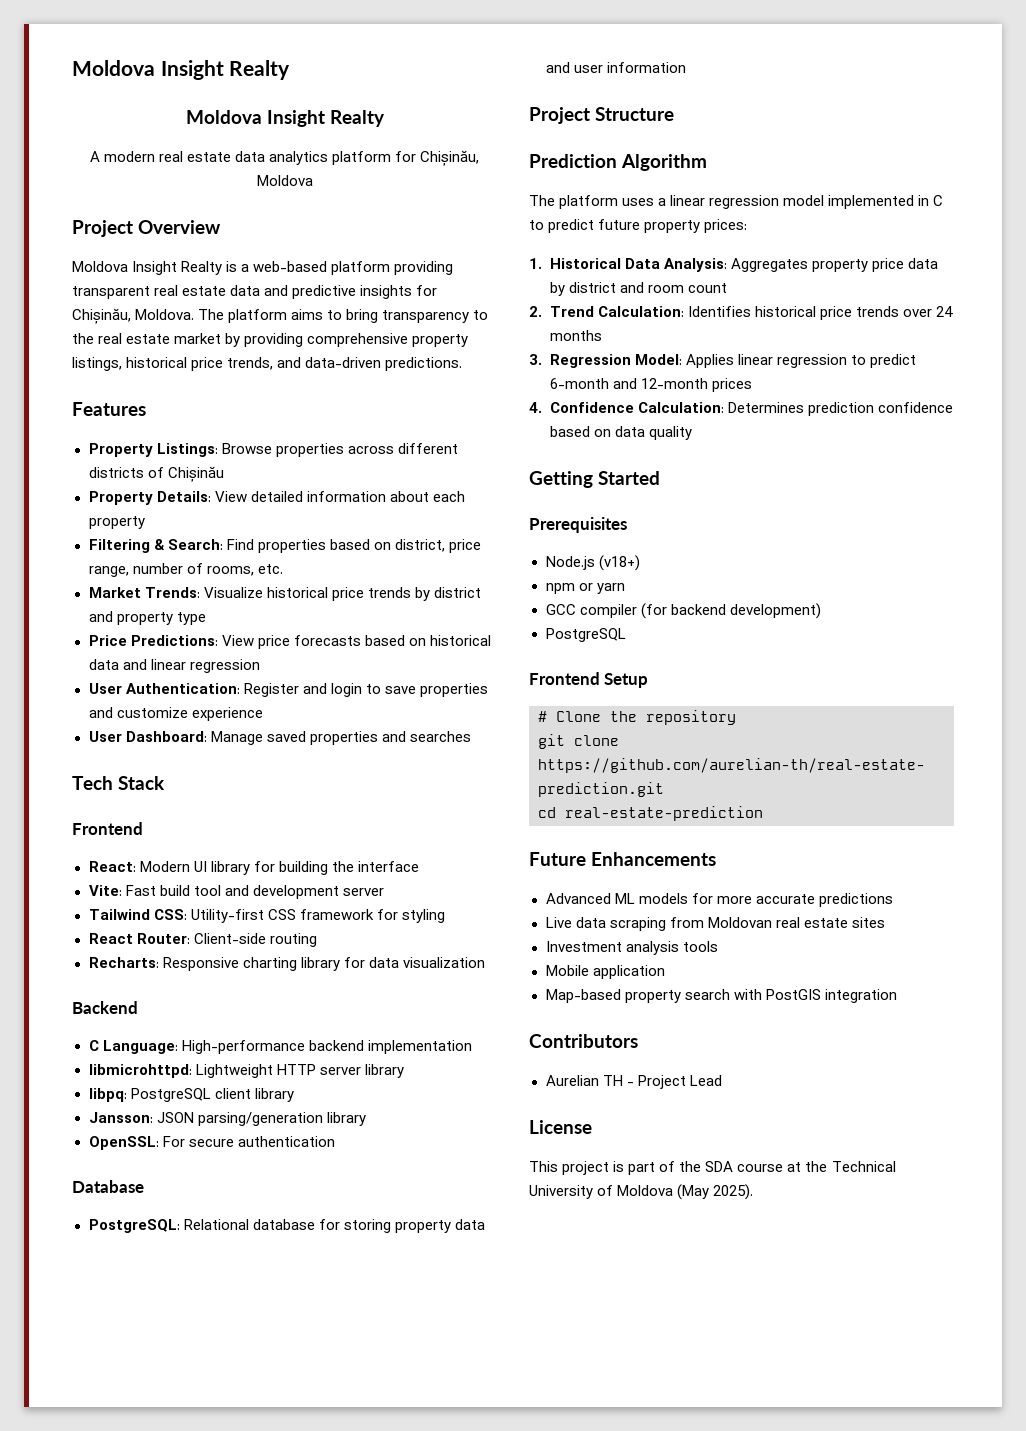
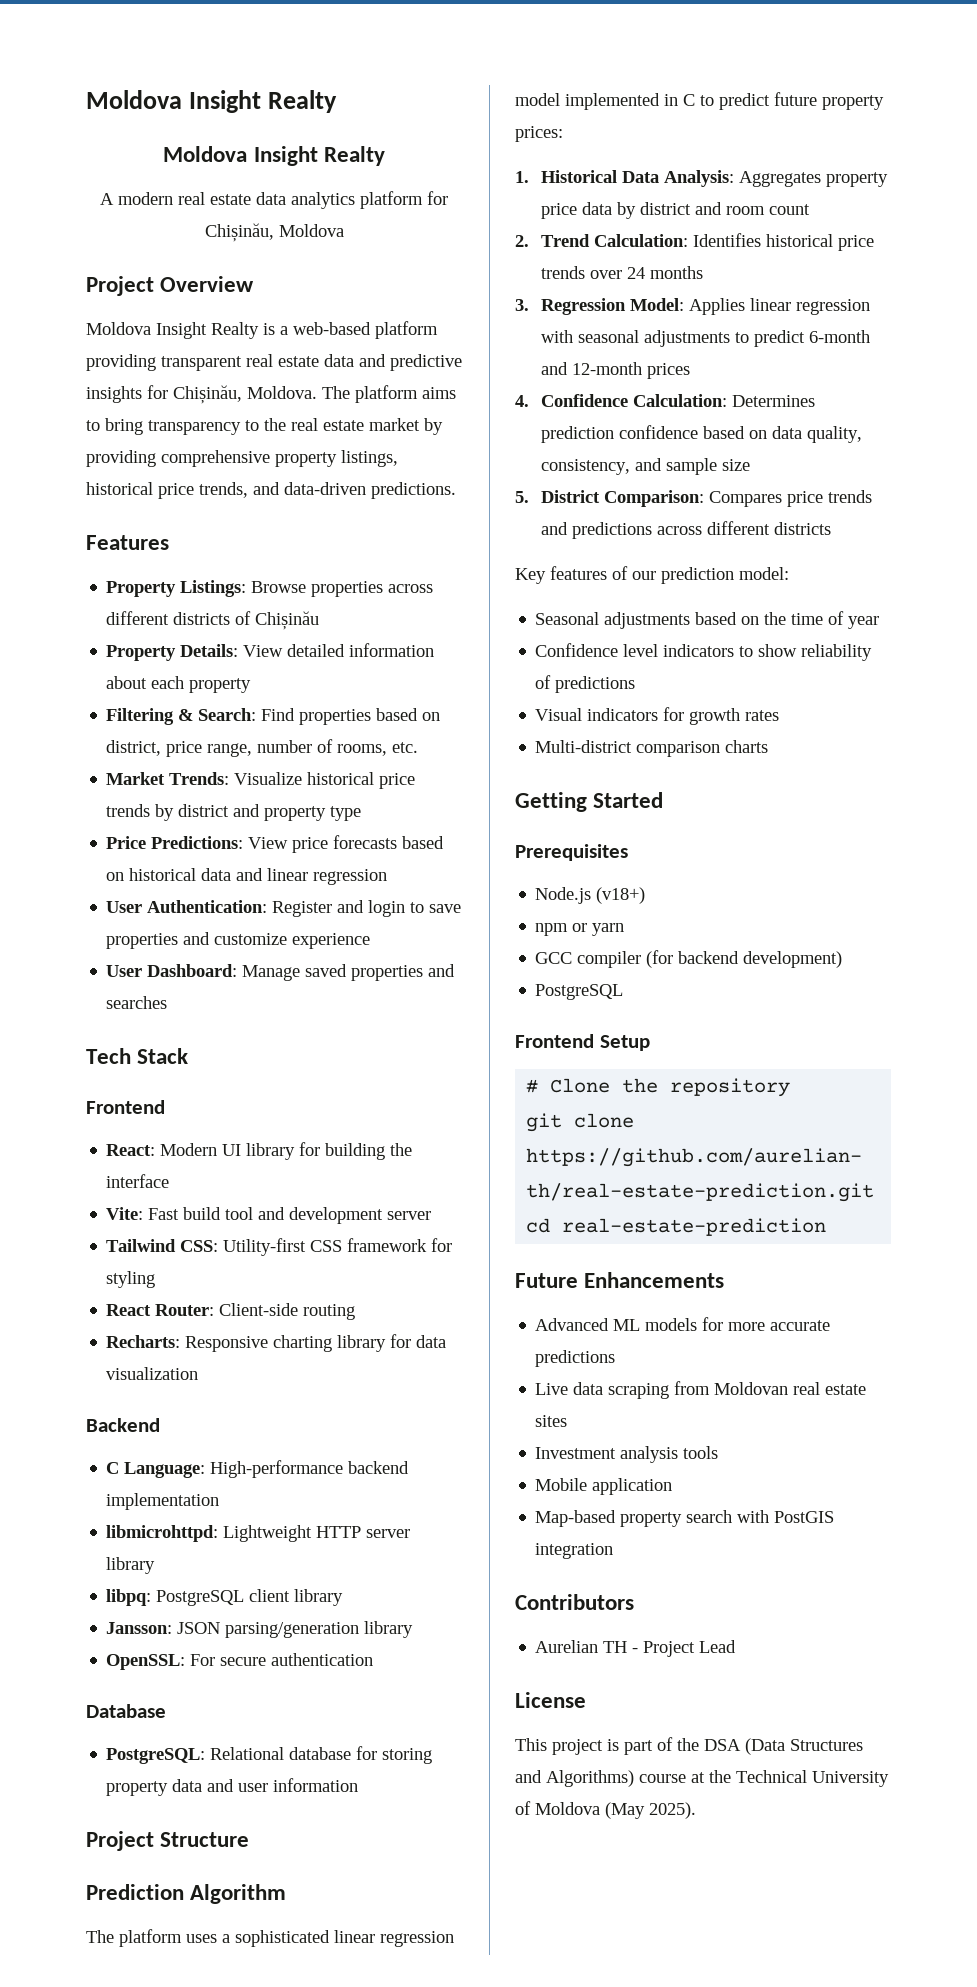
(667, 202) none -> [235,1930,330,1947] sophisticated
(847, 361) none -> [541,330,731,347] with seasonal adjustments
[648,426,692,440] quality -> [807,426,863,443] [541,458,751,475] [515,490,873,507] [541,521,832,539] [515,566,789,584] [535,611,880,629] [535,643,873,661] [535,675,636,693] [535,707,780,725] [535,740,769,757] quality, consistency, and sample size // 5. District Comparison: Compares price trends and predictions across different districts // Key features of our prediction model: // Seasonal adjustments based on the time of year // Confidence level indicators to show reliability of predictions // Visual indicators for growth rates // Multi-district comparison charts
[705,1161,734,1172] SDA -> [704,1738,863,1755] [515,1770,634,1787] DSA (Data Structures and Algorithms)

